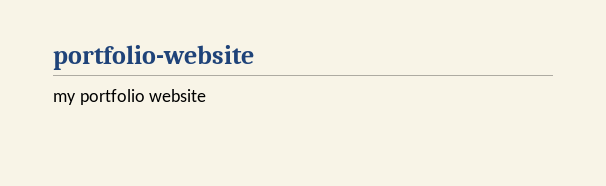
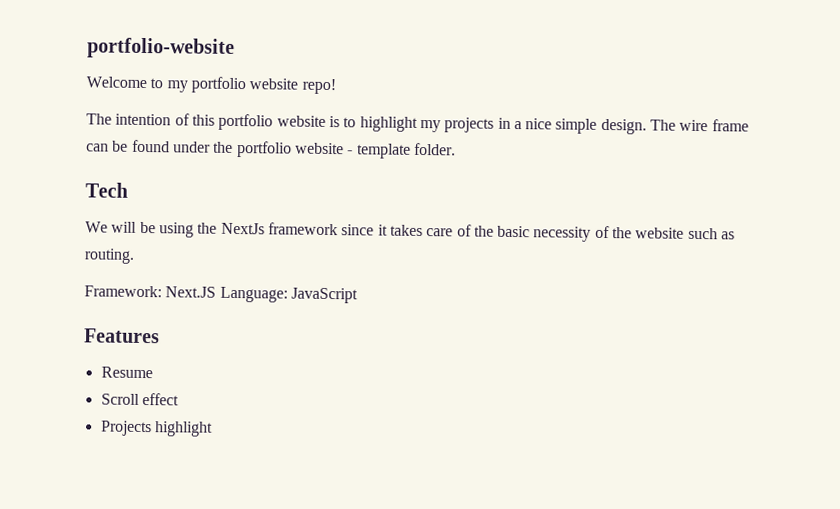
(254, 57) none -> [86,76,164,89] Welcome to
(207, 95) none -> [301,78,336,95] [86,113,749,135] [86,139,456,159] [85,182,128,198] [85,221,736,242] [84,248,135,264] [84,285,358,304] [84,328,160,344] [100,366,153,379] [100,392,179,406] [100,420,213,437] repo! // The intention of this portfolio website is to highlight my projects in a nice simple design. The wire frame can be found under the portfolio website - template folder. // Tech // We will be using the NextJs framework since it takes care of the basic necessity of the website such as routing. // Framework: Next.JS Language: JavaScript // Features // Resume // Scroll effect // Projects highlight

